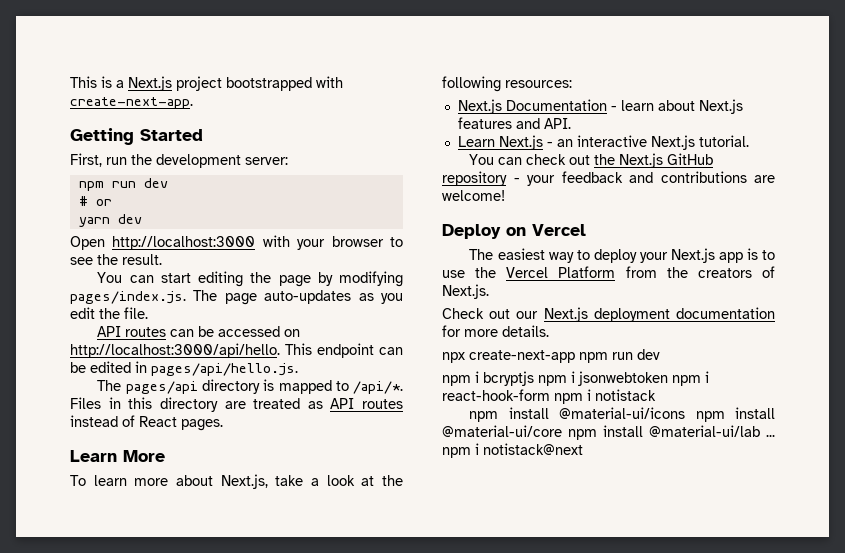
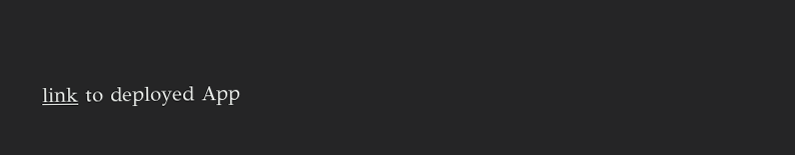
[70,76,343,91] [70,97,193,109] [70,128,203,145] [70,153,288,168] [78,178,168,191] [78,196,112,206] [78,214,142,227] [70,235,403,250] [70,254,162,265] [97,271,403,287] [70,290,403,305] [70,307,148,319] [97,326,301,337] [70,343,403,358] [70,361,298,376] [97,379,403,394] [70,397,403,412] [70,415,223,431] [70,450,165,462] [70,474,403,489] [442,76,572,92] [457,99,743,114] [457,117,571,129] [457,135,749,150] [469,153,714,168] [442,171,775,186] [442,190,505,201] [442,224,586,239] [469,248,775,263] [442,266,775,278] [442,284,489,299] [442,307,775,322] [442,325,549,337] [442,349,660,363] [442,371,709,386] [442,389,656,404] [469,407,775,422] [442,425,775,440] [442,443,583,458] This is a Next.js project bootstrapped with create-next-app. // Getting Started // First, run the development server: // npm run dev // # or // yarn dev // Open http://localhost:3000 with your browser to see the result. // You can start editing the page by modifying pages/index.js. The page auto-updates as you edit the file. // API routes can be accessed on http://localhost:3000/api/hello. This endpoint can be edited in pages/api/hello.js. // The pages/api directory is mapped to /api/*. Files in this directory are treated as API routes instead of React pages. // Learn More // To learn more about Next.js, take a look at the following resources: // Next.js Documentation - learn about Next.js features and API. // Learn Next.js - an interactive Next.js tutorial. // You can check out the Next.js GitHub repository - your feedback and contributions are welcome! // Deploy on Vercel // The easiest way to deploy your Next.js app is to use the Vercel Platform from the creators of Next.js. // Check out our Next.js deployment documentation for more details. // npx create-next-app npm run dev // npm i bcryptjs npm i jsonwebtoken npm i react-hook-form npm i notistack // npm install @material-ui/icons npm install @material-ui/core npm install @material-ui/lab ... npm i notistack@next -> [42,85,241,107] link to deployed App

